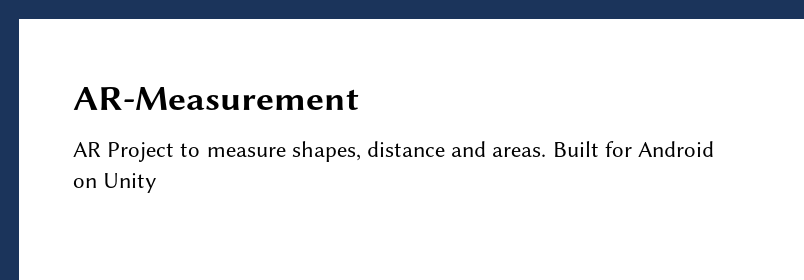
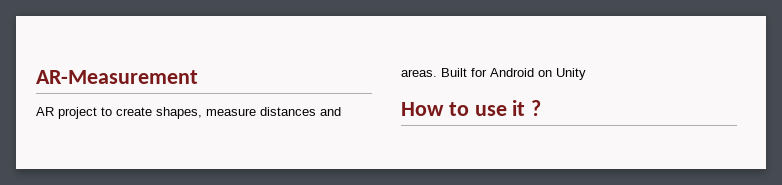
[107,141,446,162] Project to measure shapes, distance -> [58,107,316,119] project to create shapes, measure distances
(158, 183) none -> [401,100,542,116] // How to use it ?

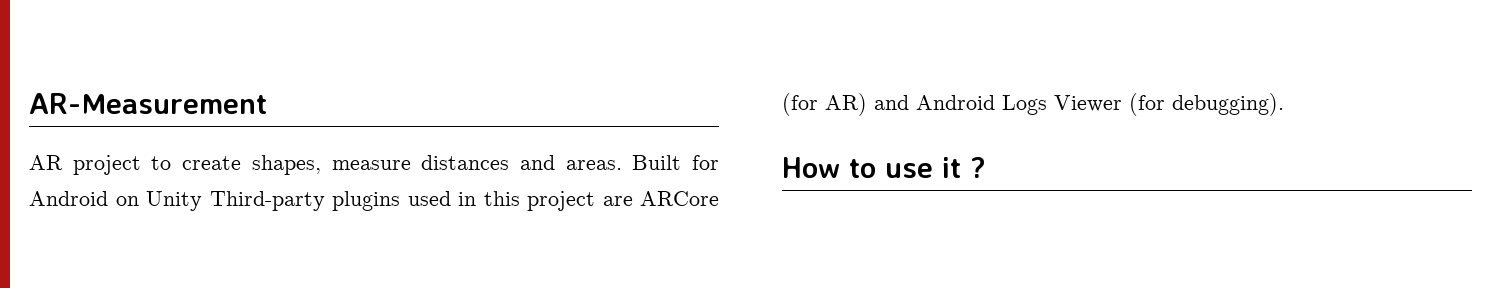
(586, 74) none -> [209,191,719,211] [782,93,1284,116] Third-party plugins used in this project are ARCore (for AR) and Android Logs Viewer (for debugging).

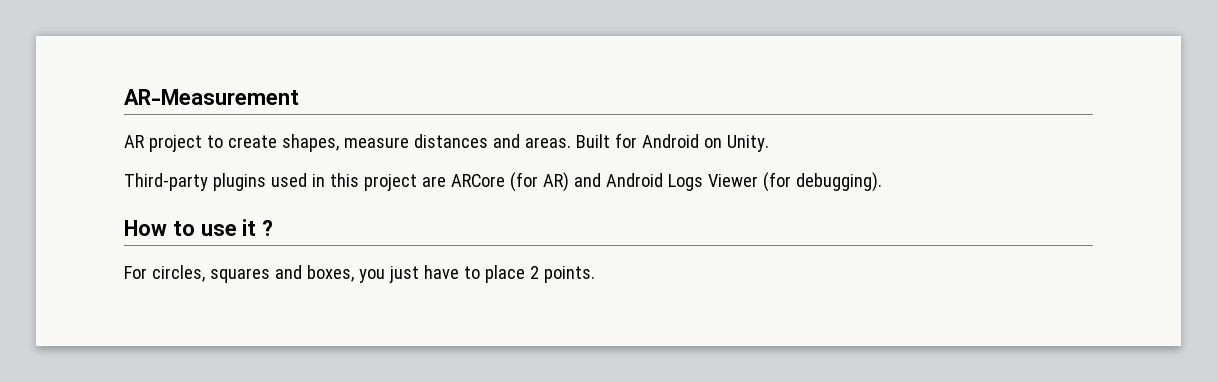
[146,191,202,211] Unity -> [726,135,769,152] Unity. //
(986, 167) none -> [124,265,595,283] // For circles, squares and boxes, you just have to place 2 points.

